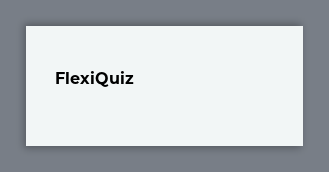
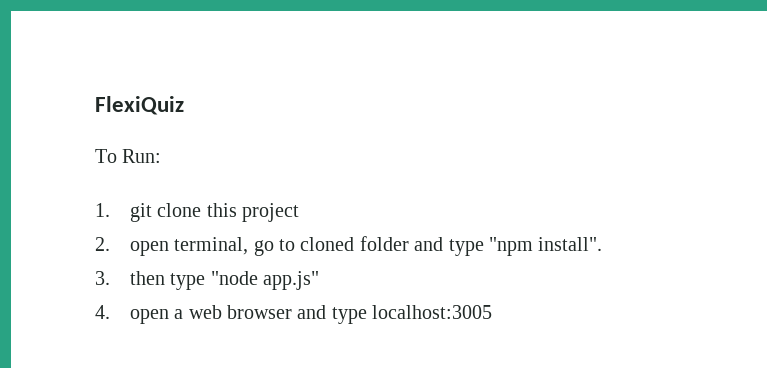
(134, 79) none -> [95,149,162,163] [95,203,299,222] [95,236,603,256] [95,271,319,290] [95,305,493,324] // To Run: // 1. git clone this project // 2. open terminal, go to cloned folder and type "npm install". // 3. then type "node app.js" // 4. open a web browser and type localhost:3005

